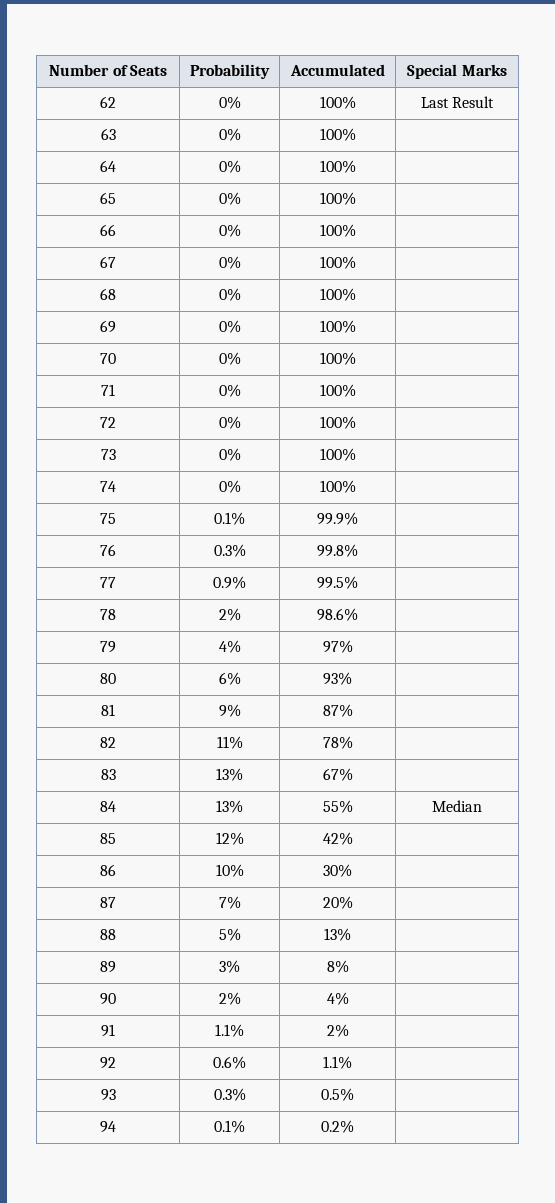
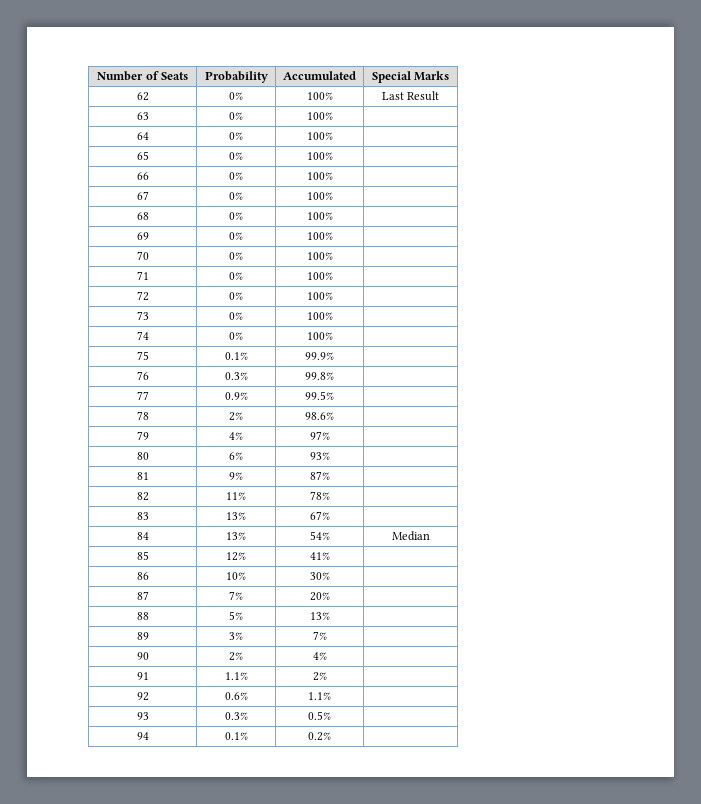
[322,800,353,813] 55% -> [309,531,330,540] 54%
[322,832,353,845] 42% -> [309,552,330,560] 41%
[326,960,349,973] 8% -> [312,631,327,640] 7%

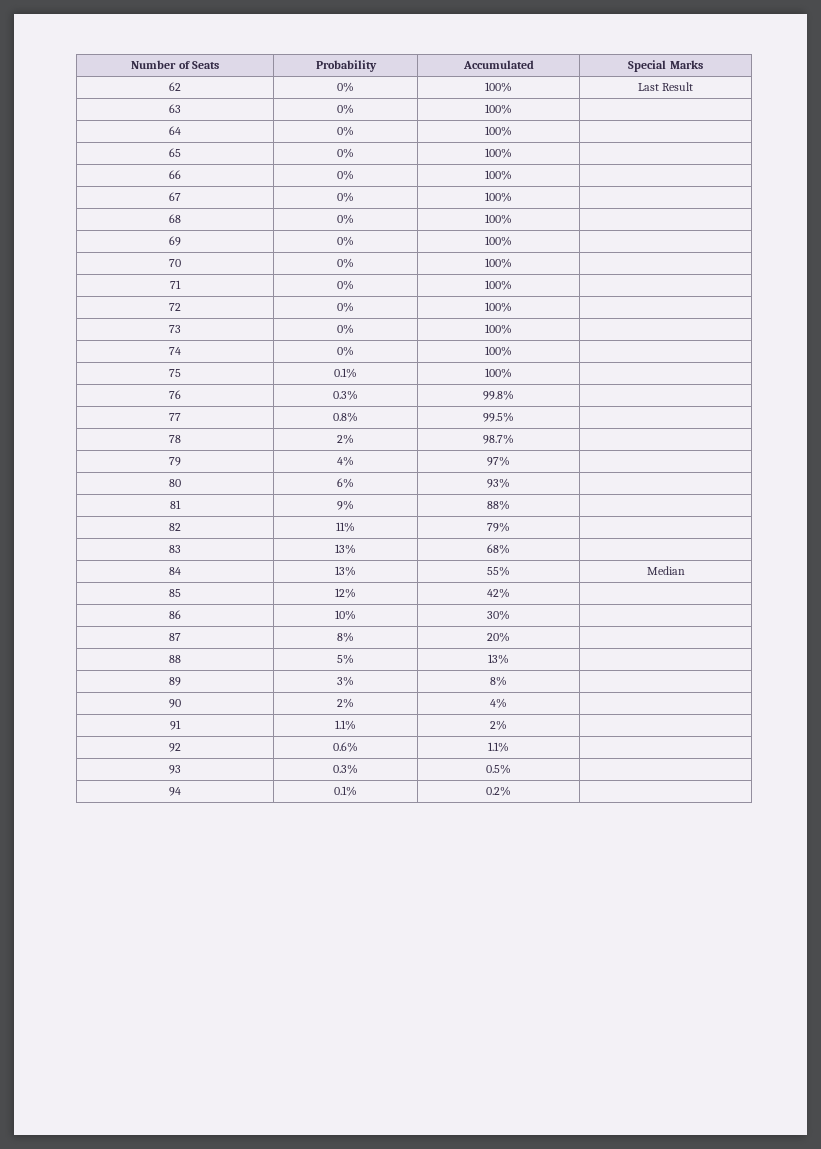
[305,352,334,360] 99.9% -> [485,368,512,378] 100%
[224,392,248,400] 0.9% -> [333,412,358,422] 0.8%
[305,412,334,420] 98.6% -> [483,434,514,444] 98.7%
[309,471,330,480] 87% -> [487,500,510,510] 88%
[309,491,330,500] 78% -> [487,522,510,532] 79%
[309,511,330,520] 67% -> [487,544,510,554] 68%
[309,531,330,540] 54% -> [487,566,510,576] 55%
[309,552,330,560] 41% -> [487,588,510,598] 42%
[229,591,244,600] 7% -> [337,632,354,642] 8%
[312,631,327,640] 7% -> [490,676,507,686] 8%

